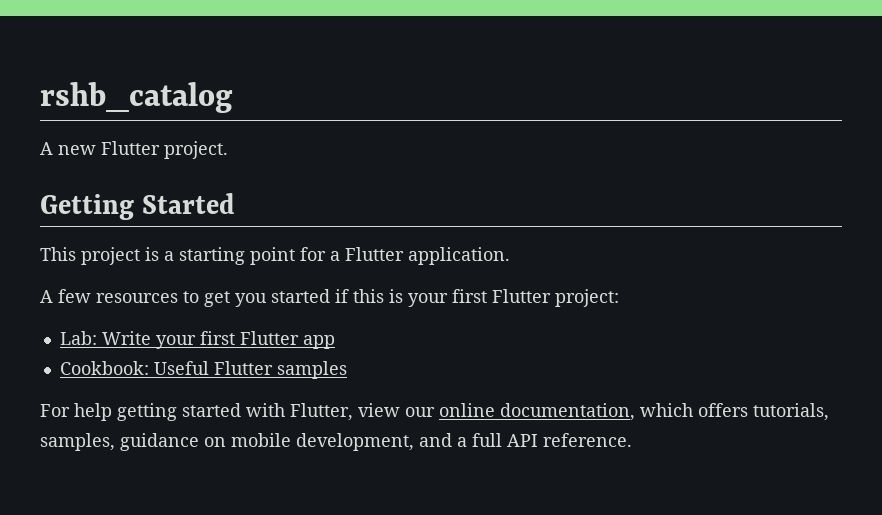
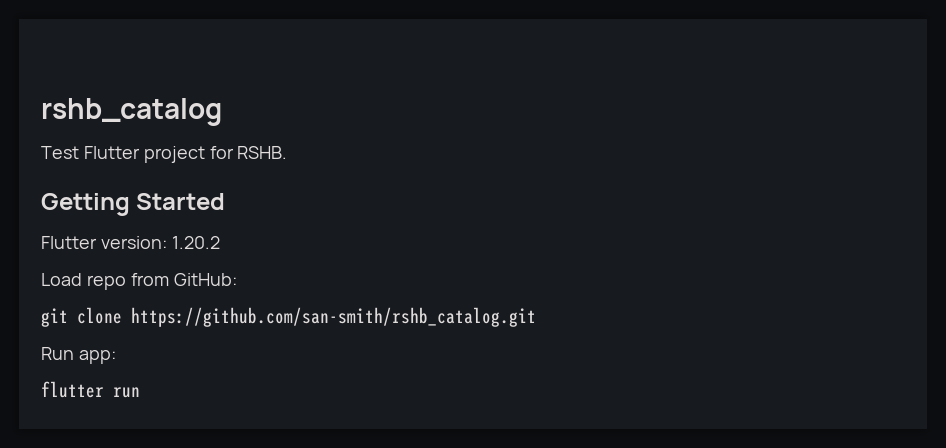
[40,141,228,159] [40,193,236,220] [40,247,510,265] [40,289,619,307] [59,331,335,349] [59,361,347,379] [40,403,829,421] [40,433,632,451] A new Flutter project. // Getting Started // This project is a starting point for a Flutter application. // A few resources to get you started if this is your first Flutter project: // Lab: Write your first Flutter app // Cookbook: Useful Flutter samples // For help getting started with Flutter, view our online documentation, which offers tutorials, samples, guidance on mobile development, and a full API reference. -> [41,146,288,163] [41,193,226,216] [41,236,220,249] [41,273,237,290] [41,307,536,327] [41,347,116,364] [41,381,140,398] Test Flutter project for RSHB. // Getting Started // Flutter version: 1.20.2 // Load repo from GitHub: // git clone https://github.com/san-smith/rshb_catalog.git // Run app: // flutter run

